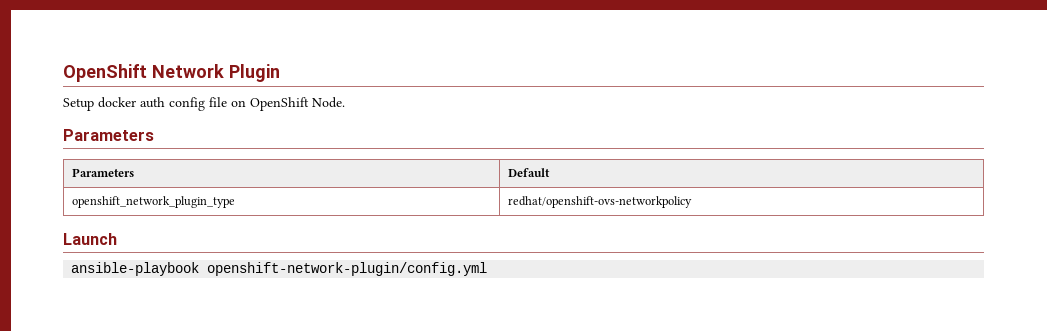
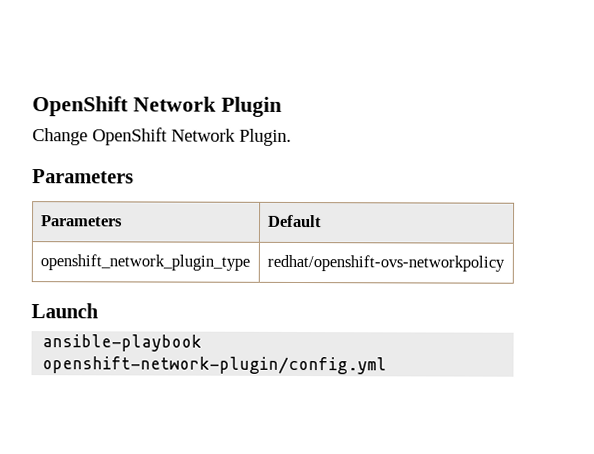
[63,97,345,111] Setup docker auth config file on OpenShift Node. -> [32,127,292,146] Change OpenShift Network Plugin.

